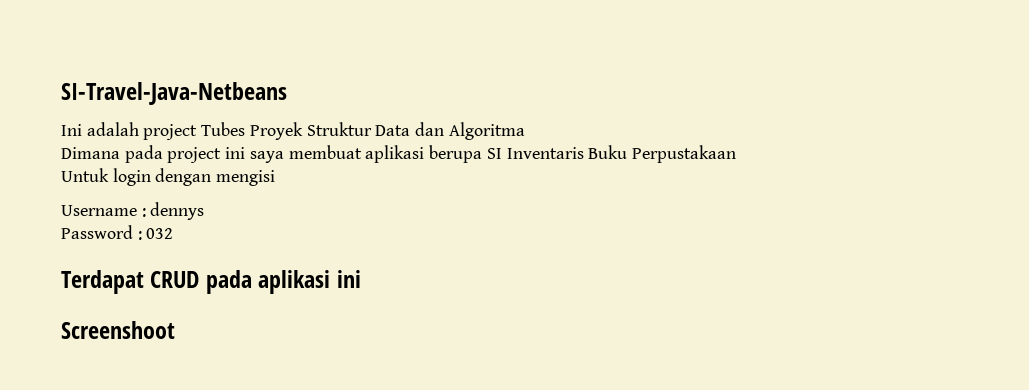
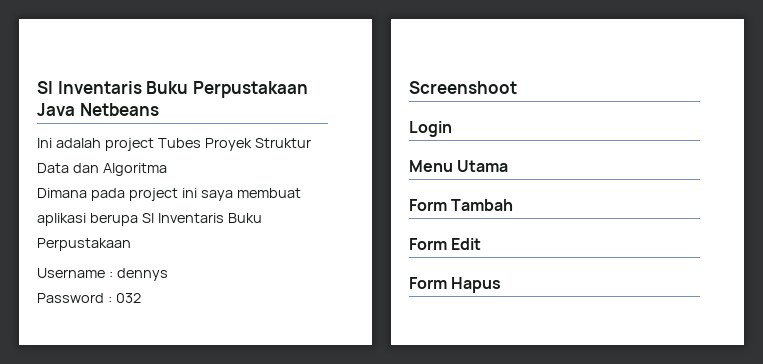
[61,82,287,105] SI-Travel-Java-Netbeans -> [37,81,308,98] [37,103,159,116] SI Inventaris Buku Perpustakaan Java Netbeans
[61,168,276,186] // Untuk login dengan mengisi -> (131, 244) none
[61,270,361,294] [61,321,175,339] Terdapat CRUD pada aplikasi ini // Screenshoot -> [409,81,517,94] [409,121,452,137] [409,160,509,172] [409,199,514,211] [409,238,482,250] [409,277,502,293] Screenshoot // Login // Menu Utama // Form Tambah // Form Edit // Form Hapus

